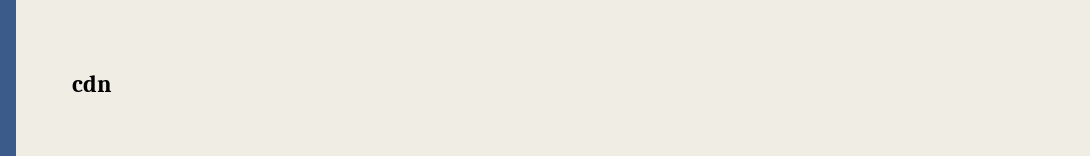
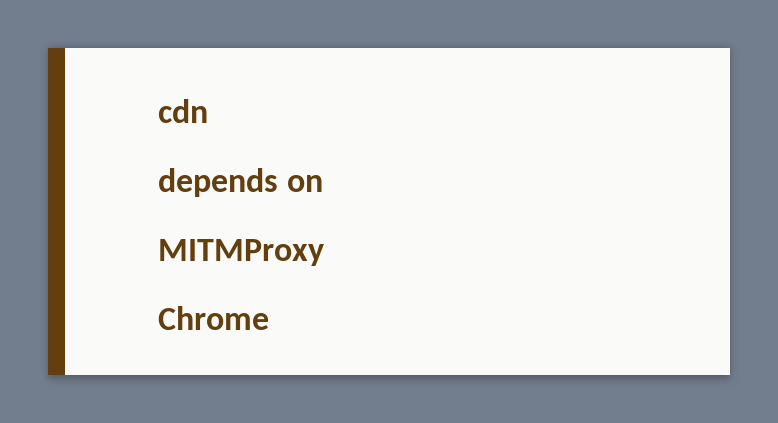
(112, 83) none -> [158,168,324,197] [158,239,324,266] [158,306,269,330] // depends on // MITMProxy // Chrome

